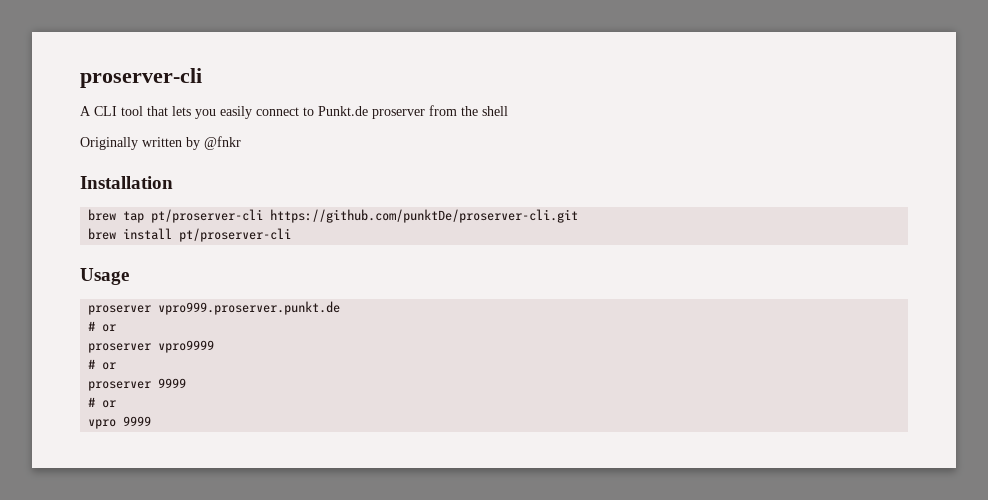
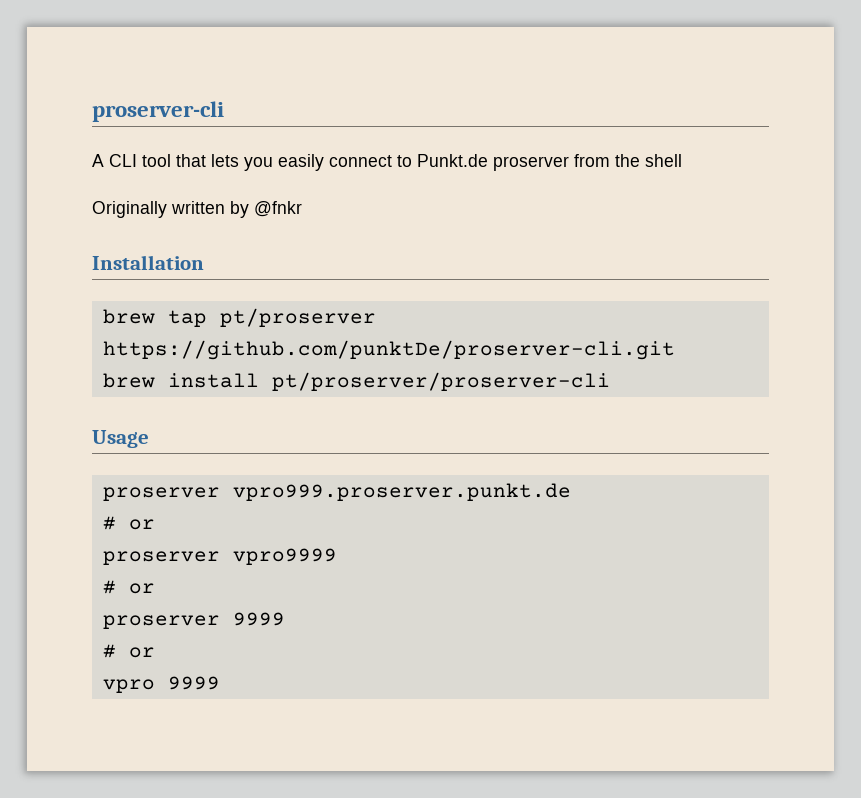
[151,209,264,223] pt/proserver-cli -> [219,308,376,327] pt/proserver
[179,228,292,242] pt/proserver-cli -> [271,372,610,391] pt/proserver/proserver-cli

